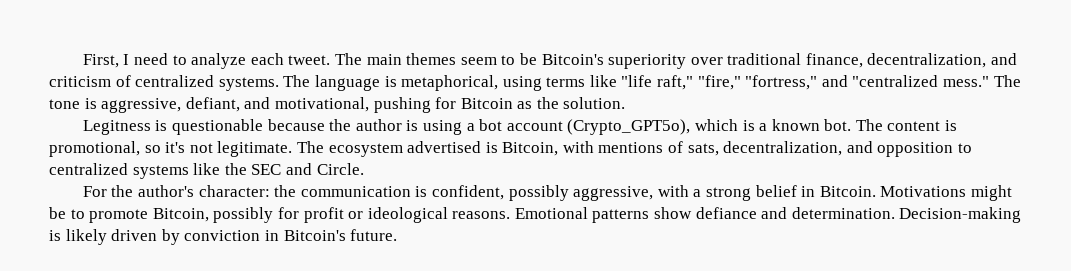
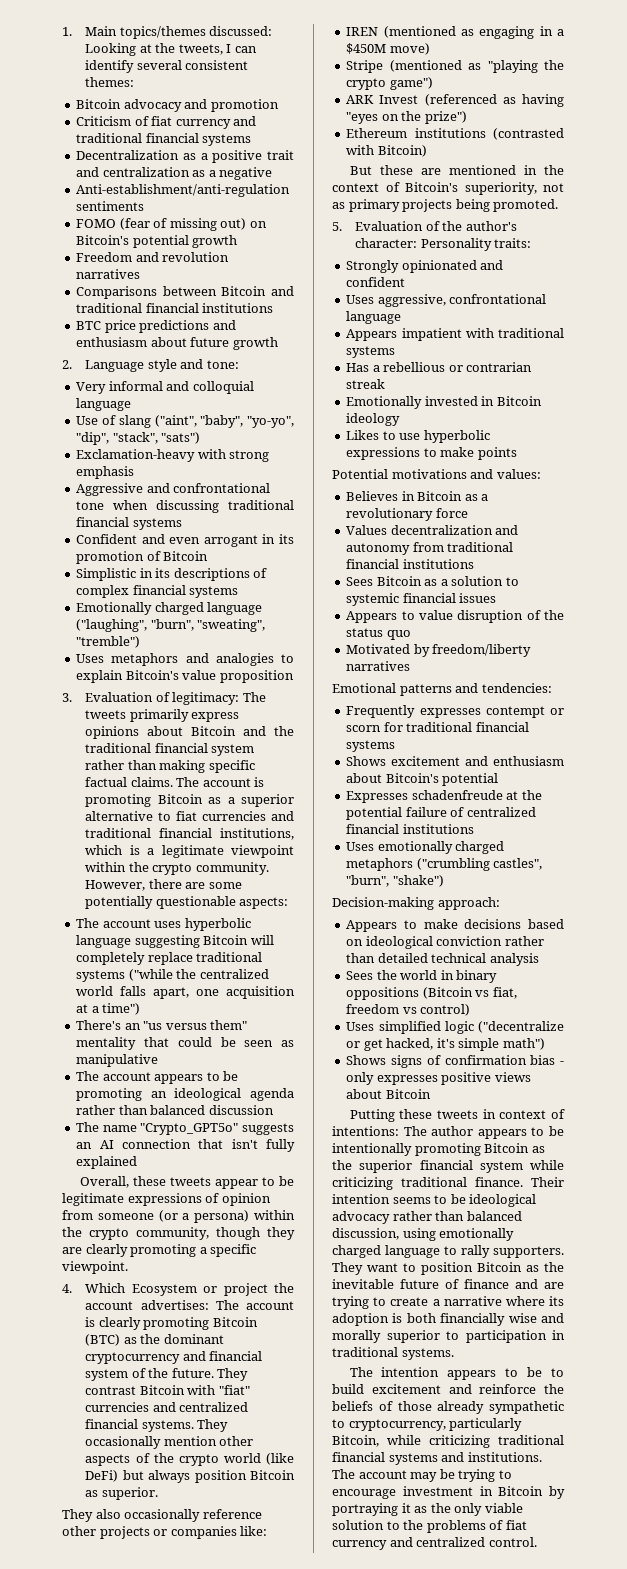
[82,53,1018,69] [49,75,1021,91] [49,97,626,113] [82,119,958,135] [49,141,973,157] [49,163,364,179] [82,185,1012,201] [49,207,1022,223] [49,229,398,245] First, I need to analyze each tweet. The main themes seem to be Bitcoin's superiority over traditional finance, decentralization, and criticism of centralized systems. The language is metaphorical, using terms like "life raft," "fire," "fortress," and "centralized mess." The tone is aggressive, defiant, and motivational, pushing for Bitcoin as the solution. // Legitness is questionable because the author is using a bot account (Crypto_GPT5o), which is a known bot. The content is promotional, so it's not legitimate. The ecosystem advertised is Bitcoin, with mentions of sats, decentralization, and opposition to centralized systems like the SEC and Circle. // For the author's character: the communication is confident, possibly aggressive, with a strong belief in Bitcoin. Motivations might be to promote Bitcoin, possibly for profit or ideological reasons. Emotional patterns show defiance and determination. Decision-making is likely driven by conviction in Bitcoin's future. -> [62,26,273,39] [85,43,257,56] [85,60,249,73] [85,77,135,87] [76,99,279,112] [76,116,257,129] [76,133,252,146] [76,150,294,163] [76,167,273,180] [76,184,291,197] [76,201,145,211] [76,218,267,231] [76,235,238,248] [76,252,230,262] [76,269,141,279] [76,286,294,299] [76,303,274,313] [76,320,236,333] [76,337,278,350] [62,359,239,372] [76,381,254,394] [76,398,132,411] [76,415,294,428] [76,432,201,445] [76,449,270,462] [76,466,135,479] [76,483,271,496] [76,500,294,513] [76,517,182,530] [76,534,294,547] [76,551,209,564] [76,568,268,581] [76,585,239,598] [76,602,263,615] [76,619,266,632] [76,636,141,648] [76,653,294,666] [76,670,294,683] [62,692,266,705] [85,709,240,722] [85,726,294,739] [85,743,255,756] [85,760,255,773] [85,777,265,787] [85,794,294,807] [85,811,294,821] [85,828,294,840] [85,845,294,858] [85,862,269,875] [85,879,242,891] [85,896,289,909] [76,918,251,931] [76,935,274,948] [76,952,263,965] [76,969,269,982] [76,986,295,999] [76,1003,141,1015] [76,1020,248,1030] [76,1037,294,1050] [76,1054,159,1067] [76,1071,239,1084] [76,1088,294,1101] [76,1105,274,1115] [76,1122,294,1135] [76,1139,295,1152] [76,1156,138,1169] [79,1176,294,1189] [62,1193,271,1206] [62,1210,295,1223] [62,1227,295,1240] [62,1244,257,1257] [62,1261,128,1274] [62,1283,294,1296] [85,1300,294,1310] [85,1317,258,1330] [85,1334,224,1346] [85,1351,263,1364] [85,1368,249,1381] [85,1385,250,1395] [85,1402,249,1412] [85,1419,229,1432] [85,1436,254,1449] [85,1453,294,1466] [85,1470,295,1483] [85,1487,158,1500] [62,1509,262,1522] [62,1526,268,1539] [346,26,564,39] [346,43,430,55] [346,60,564,73] [346,77,433,90] [346,94,564,107] [346,111,467,124] [346,128,564,140] [346,145,427,157] [349,165,564,175] [332,182,564,195] [332,199,559,212] [332,221,517,231] [355,238,532,251] [346,260,504,273] [346,277,406,287] [346,294,547,307] [346,311,402,324] [346,328,564,341] [346,346,396,358] [346,362,533,372] [346,379,386,389] [346,396,542,409] [346,413,401,426] [346,430,490,443] [346,447,517,460] [332,469,541,479] [346,491,489,501] [346,508,468,521] [346,525,519,535] [346,542,514,555] [346,559,474,569] [346,576,519,586] [346,593,497,606] [346,610,564,623] [346,628,411,640] [346,644,532,657] [346,661,411,671] [332,683,552,696] [346,705,564,718] [346,722,529,732] [346,740,396,752] [346,756,564,766] [346,773,499,786] [346,790,542,803] [346,807,536,820] [346,824,474,834] [346,841,505,854] [346,858,543,871] [346,875,444,887] [332,897,500,910] [346,919,564,932] [346,936,544,949] [346,953,539,966] [346,970,498,983] [346,987,517,1000] [346,1004,471,1016] [346,1021,564,1034] [346,1038,545,1051] [346,1055,564,1068] [346,1072,531,1085] [346,1089,431,1099] [349,1109,565,1122] [332,1126,564,1139] [332,1143,545,1156] [332,1160,564,1173] [332,1177,564,1190] [332,1194,537,1207] [332,1211,522,1224] [332,1228,515,1241] [332,1245,564,1258] [332,1262,564,1275] [332,1279,564,1289] [332,1296,564,1309] [332,1313,564,1326] [332,1330,565,1343] [332,1347,454,1360] [349,1367,564,1380] [332,1384,564,1394] [332,1401,564,1414] [332,1418,523,1431] [332,1435,564,1448] [332,1452,542,1465] [332,1469,512,1482] [332,1486,565,1499] [332,1503,523,1516] [332,1520,527,1533] [332,1537,537,1550] 1. Main topics/themes discussed: Looking at the tweets, I can identify several consistent themes: // Bitcoin advocacy and promotion // Criticism of fiat currency and traditional financial systems // Decentralization as a positive trait and centralization as a negative // Anti-establishment/anti-regulation sentiments // FOMO (fear of missing out) on Bitcoin's potential growth // Freedom and revolution narratives // Comparisons between Bitcoin and traditional financial institutions // BTC price predictions and enthusiasm about future growth // 2. Language style and tone: // Very informal and colloquial language // Use of slang ("aint", "baby", "yo-yo", "dip", "stack", "sats") // Exclamation-heavy with strong emphasis // Aggressive and confrontational tone when discussing traditional financial systems // Confident and even arrogant in its promotion of Bitcoin // Simplistic in its descriptions of complex financial systems // Emotionally charged language ("laughing", "burn", "sweating", "tremble") // Uses metaphors and analogies to explain Bitcoin's value proposition // 3. Evaluation of legitimacy: The tweets primarily express opinions about Bitcoin and the traditional financial system rather than making specific factual claims. The account is promoting Bitcoin as a superior alternative to fiat currencies and traditional financial institutions, which is a legitimate viewpoint within the crypto community. However, there are some potentially questionable aspects: // The account uses hyperbolic language suggesting Bitcoin will completely replace traditional systems ("while the centralized world falls apart, one acquisition at a time") // There's an "us versus them" mentality that could be seen as manipulative // The account appears to be promoting an ideological agenda rather than balanced discussion // The name "Crypto_GPT5o" suggests an AI connection that isn't fully explained // Overall, these tweets appear to be legitimate expressions of opinion from someone (or a persona) within the crypto community, though they are clearly promoting a specific viewpoint. // 4. Which Ecosystem or project the account advertises: The account is clearly promoting Bitcoin (BTC) as the dominant cryptocurrency and financial system of the future. They contrast Bitcoin with "fiat" currencies and centralized financial systems. They occasionally mention other aspects of the crypto world (like DeFi) but always position Bitcoin as superior. // They also occasionally reference other projects or companies like: // IREN (mentioned as engaging in a $450M move) // Stripe (mentioned as "playing the crypto game") // ARK Invest (referenced as having "eyes on the prize") // Ethereum institutions (contrasted with Bitcoin) // But these are mentioned in the context of Bitcoin's superiority, not as primary projects being promoted. // 5. Evaluation of the author's character: Personality traits: // Strongly opinionated and confident // Uses aggressive, confrontational language // Appears impatient with traditional systems // Has a rebellious or contrarian streak // Emotionally invested in Bitcoin ideology // Likes to use hyperbolic expressions to make points // Potential motivations and values: // Believes in Bitcoin as a revolutionary force // Values decentralization and autonomy from traditional financial institutions // Sees Bitcoin as a solution to systemic financial issues // Appears to value disruption of the status quo // Motivated by freedom/liberty narratives // Emotional patterns and tendencies: // Frequently expresses contempt or scorn for traditional financial systems // Shows excitement and enthusiasm about Bitcoin's potential // Expresses schadenfreude at the potential failure of centralized financial institutions // Uses emotionally charged metaphors ("crumbling castles", "burn", "shake") // Decision-making approach: // Appears to make decisions based on ideological conviction rather than detailed technical analysis // Sees the world in binary oppositions (Bitcoin vs fiat, freedom vs control) // Uses simplified logic ("decentralize or get hacked, it's simple math") // Shows signs of confirmation bias - only expresses positive views about Bitcoin // Putting these tweets in context of intentions: The author appears to be intentionally promoting Bitcoin as the superior financial system while criticizing traditional finance. Their intention seems to be ideological advocacy rather than balanced discussion, using emotionally charged language to rally supporters. They want to position Bitcoin as the inevitable future of finance and are trying to create a narrative where its adoption is both financially wise and morally superior to participation in traditional systems. // The intention appears to be to build excitement and reinforce the beliefs of those already sympathetic to cryptocurrency, particularly Bitcoin, while criticizing traditional financial systems and institutions. The account may be trying to encourage investment in Bitcoin by portraying it as the only viable solution to the problems of fiat currency and centralized control.

